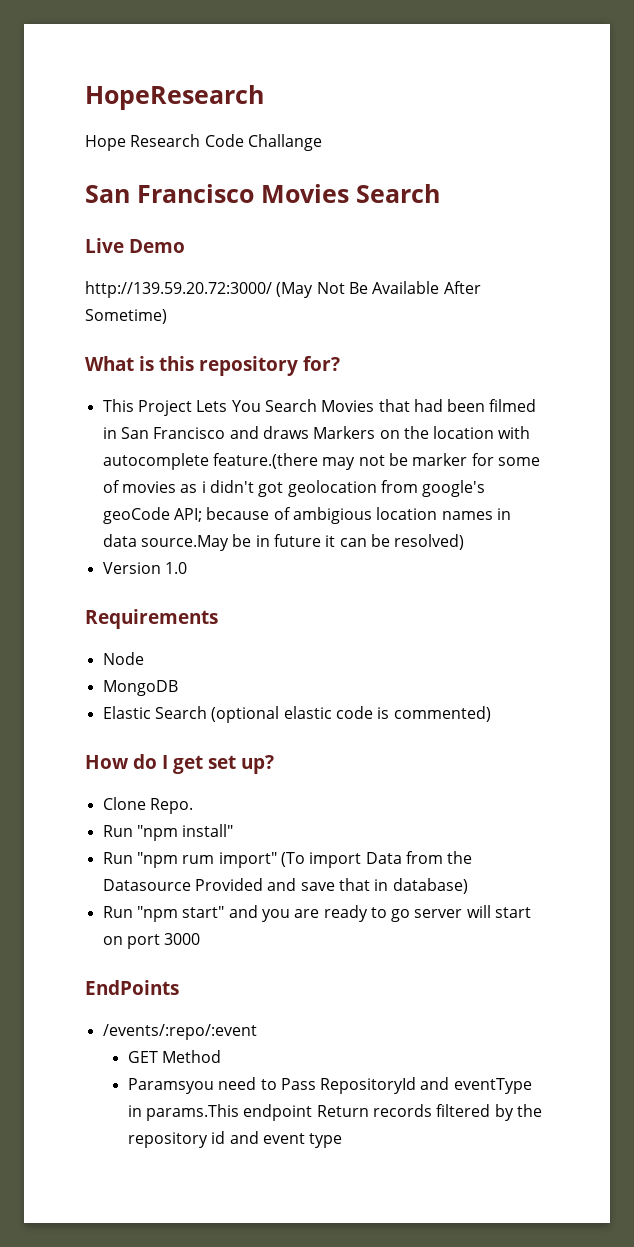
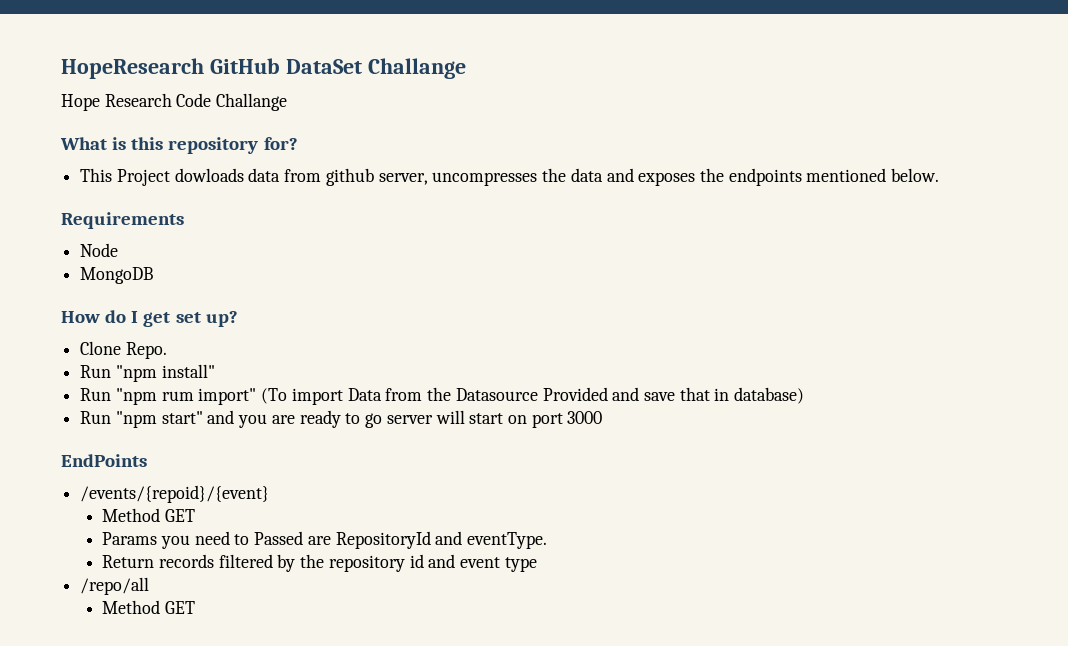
(264, 97) none -> [209,58,466,79] GitHub DataSet Challange
[85,184,440,203] [85,238,185,253] [85,281,481,298] [85,309,167,324] // San Francisco Movies Search // Live Demo // http://139.59.20.72:3000/ (May Not Be Available After Sometime) -> (288, 102) none
[196,399,537,412] [102,426,531,439] [102,453,540,470] [102,480,486,497] [102,507,511,524] [102,534,465,551] [102,562,187,574] [85,609,218,629] [102,652,144,665] [102,680,178,696] [102,706,491,723] Lets You Search Movies that had been filmed in San Francisco and draws Markers on the location with autocomplete feature.(there may not be marker for some of movies as i didn't got geolocation from google's geoCode API; because of ambigious location names in data source.May be in future it can be resolved) // Version 1.0 // Requirements // Node // MongoDB // Elastic Search (optional elastic code is commented) -> [174,168,940,186] [61,212,184,229] [80,243,119,257] [80,267,154,284] dowloads data from github server, uncompresses the data and exposes the endpoints mentioned below. // Requirements // Node // MongoDB
[102,1024,257,1040] [127,1050,222,1063] [127,1077,532,1094] [127,1104,313,1121] /events/:repo/:event // GET Method // Paramsyou need to Pass RepositoryId and eventType in params.This endpoint -> [80,485,270,503] [102,508,196,522] [102,531,548,549] /events/{repoid}/{event} // Method GET // Params you need to Passed are RepositoryId and eventType. //
(343, 1140) none -> [80,577,150,595] [102,600,196,614] // /repo/all // Method GET

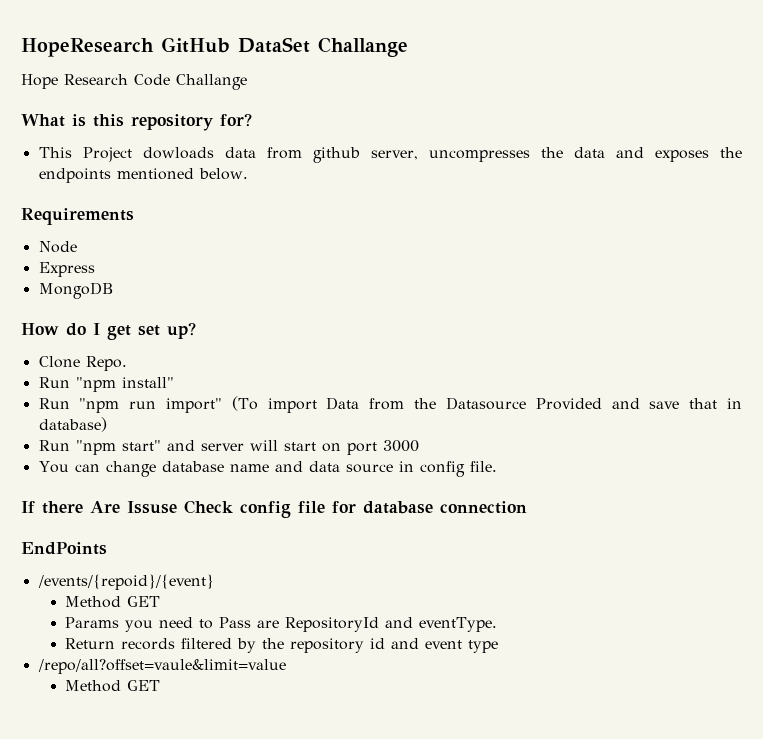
(119, 250) none -> [38,262,95,277] // Express
[161,391,194,401] rum -> [129,401,157,409] run
[238,410,383,428] you are ready to go -> (195, 445) none
(603, 417) none -> [38,461,497,477] [21,500,527,518] // You can change database name and data source in config file. // If there Are Issuse Check config file for database connection
[254,531,304,545] Passed -> [218,617,251,628] Pass
[80,577,150,595] /repo/all -> [37,659,286,674] /repo/all?offset=vaule&limit=value

